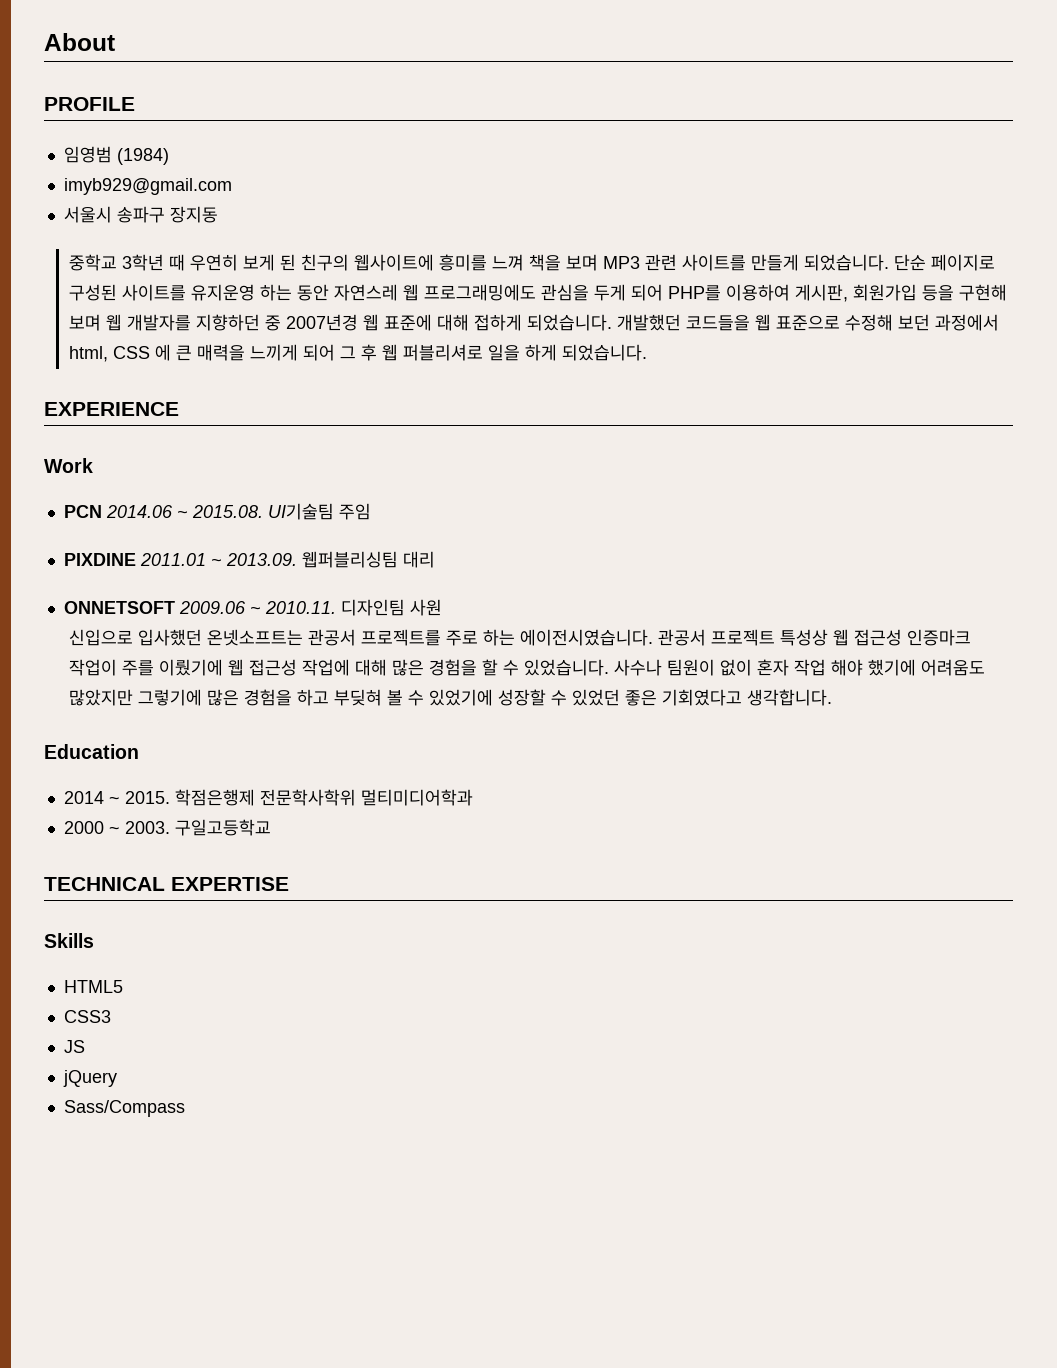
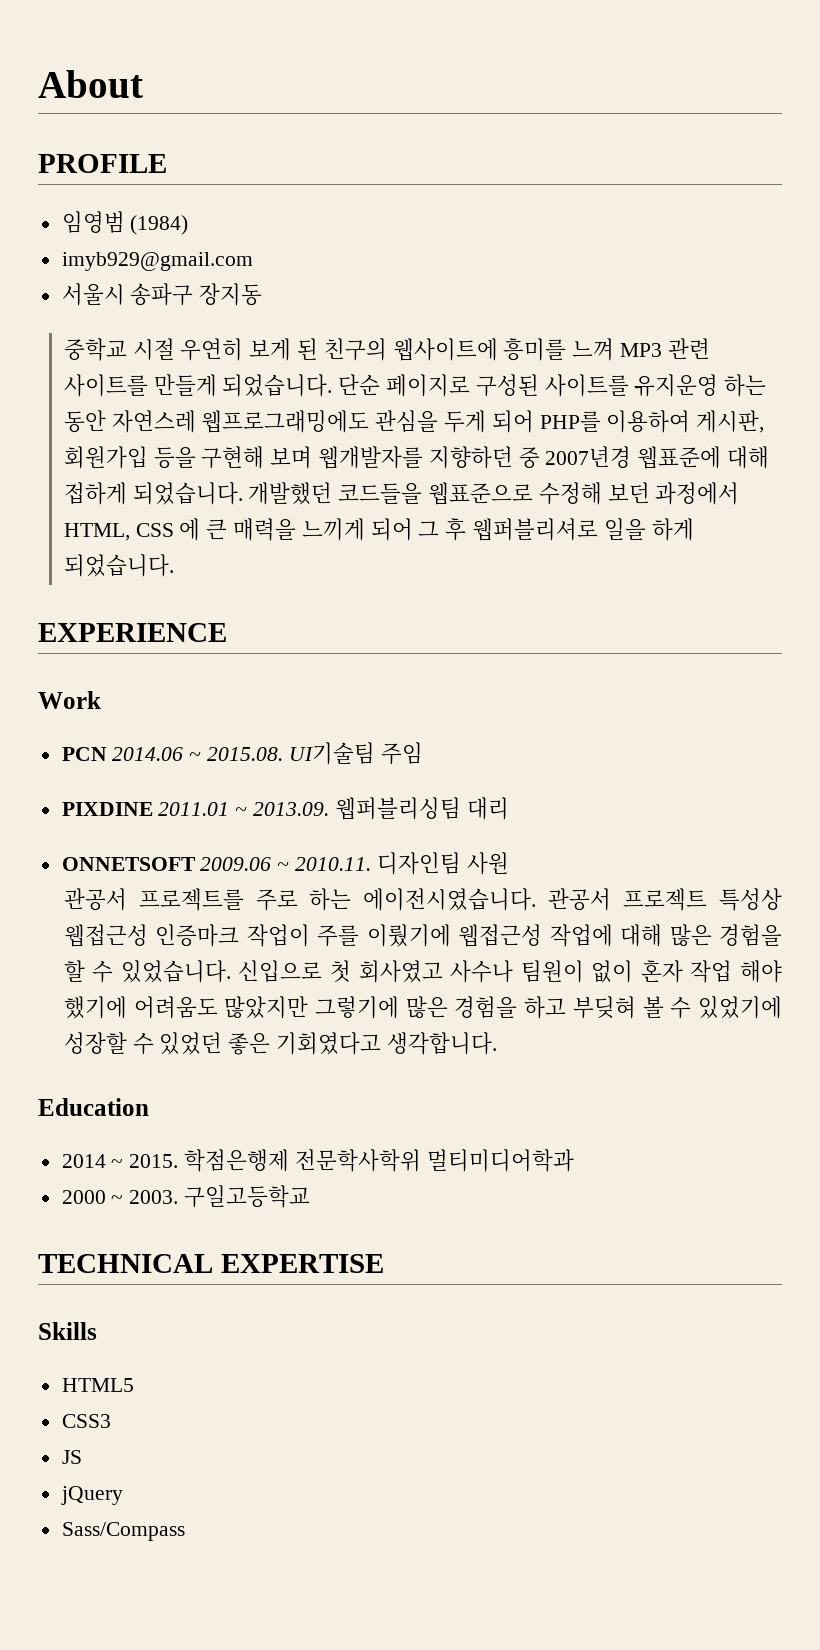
[121,254,185,271] 3학년 때 -> [132,338,175,360] 시절
[528,254,598,271] 책을 보며 -> (615, 349) none
[402,284,536,301] 웹 프로그래밍에도 -> [201,410,370,433] 웹프로그래밍에도
[105,314,191,331] 웹 개발자를 -> [318,446,424,469] 웹개발자를
[362,314,432,331] 웹 표준에 -> [637,446,722,469] 웹표준에
[754,314,840,331] 웹 표준으로 -> [428,482,534,505] 웹표준으로
[68,346,108,362] html, -> [63,523,130,541] HTML,
[381,344,483,361] 웹 퍼블리셔로 -> [472,518,599,541] 웹퍼블리셔로
[68,629,303,646] 신입으로 입사했던 온넷소프트는 -> (509, 863) none
[832,629,902,646] 웹 접근성 -> [63,924,148,947] 웹접근성
[227,659,297,676] 웹 접근성 -> [458,924,543,947] 웹접근성
(609, 667) none -> [238,960,443,983] 신입으로 첫 회사였고

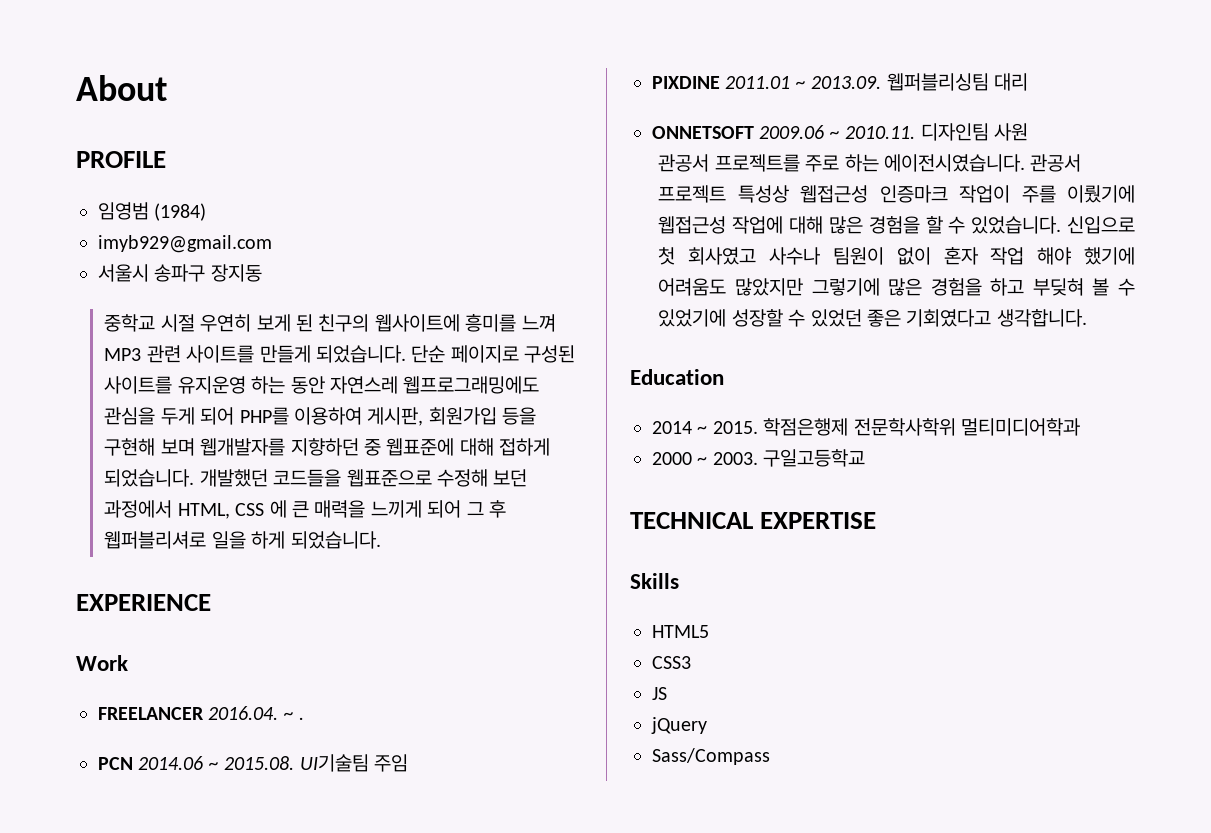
[545,446,632,468] 2007년경 -> (381, 447) none
(101, 700) none -> [98,706,305,720] // FREELANCER 2016.04. ~ .

